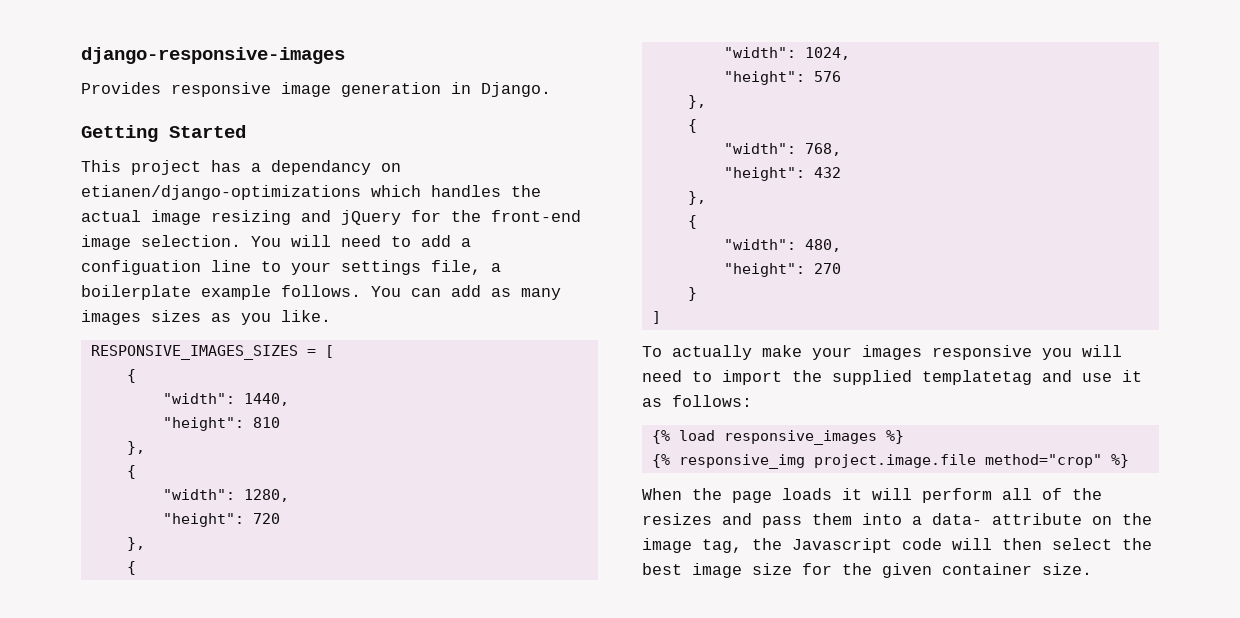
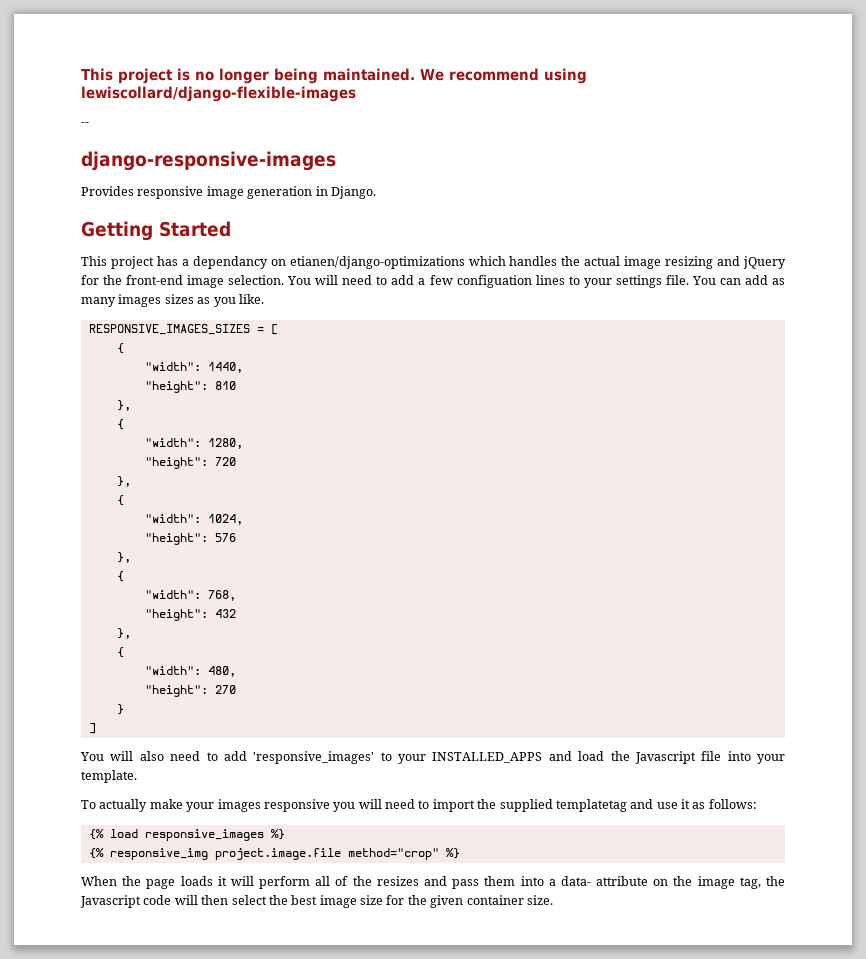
(81, 55) none -> [81,68,587,84] [81,86,356,102] [81,122,89,126] This project is no longer being maintained. We recommend using lewiscollard/django-flexible-images // -- //
[81,260,501,275] [81,285,361,300] configuation line to your settings file, a boilerplate example follows. -> [429,275,689,288] few configuation lines to your settings file.
(661, 317) none -> [80,751,785,764] [81,770,137,783] // You will also need to add 'responsive_images' to your INSTALLED_APPS and load the Javascript file into your template.

